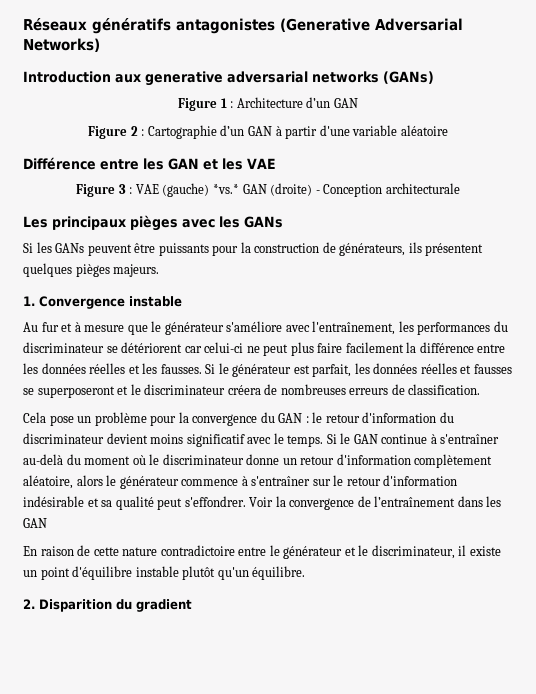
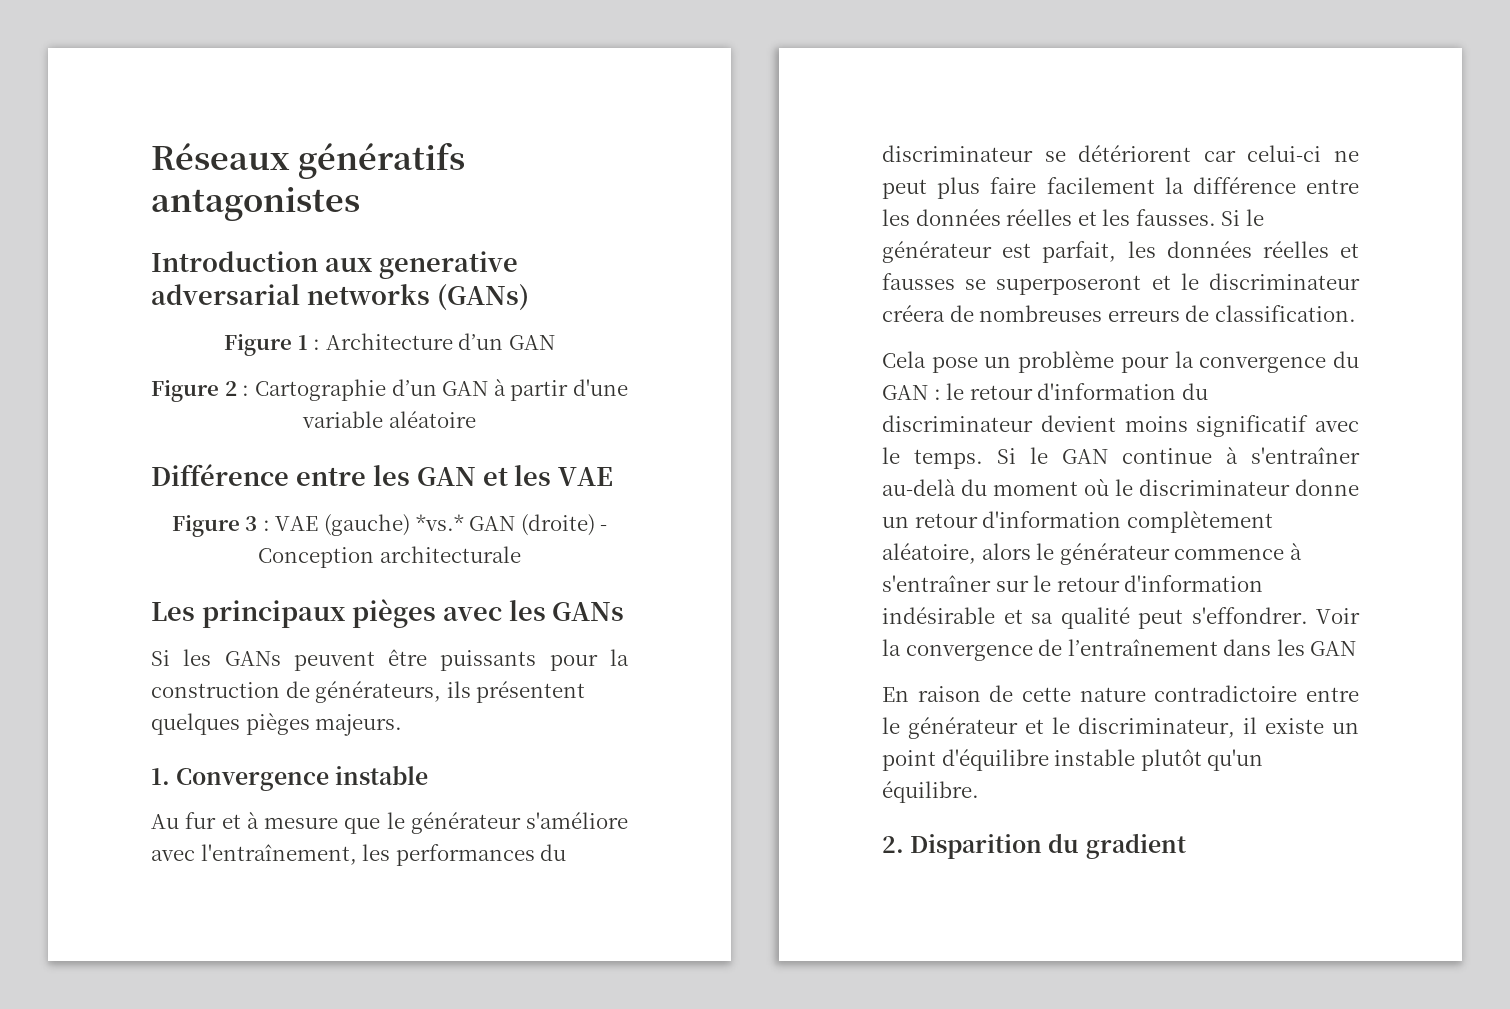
[280,18,463,32] [23,38,100,52] (Generative Adversarial Networks) -> (360, 204) none

